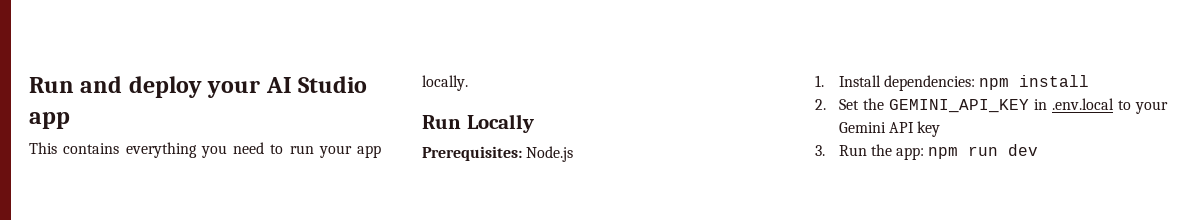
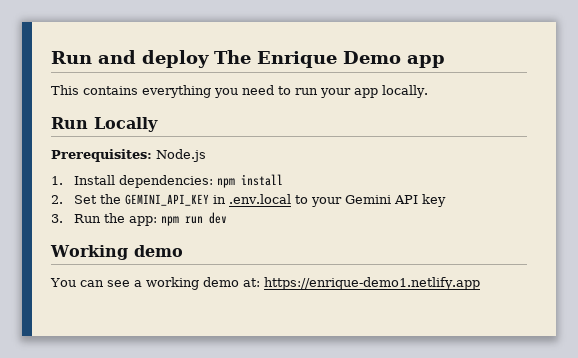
[207,76,368,98] your AI Studio -> [214,50,401,68] The Enrique Demo
(1039, 150) none -> [50,245,183,260] [50,277,480,290] // Working demo // You can see a working demo at: https://enrique-demo1.netlify.app

